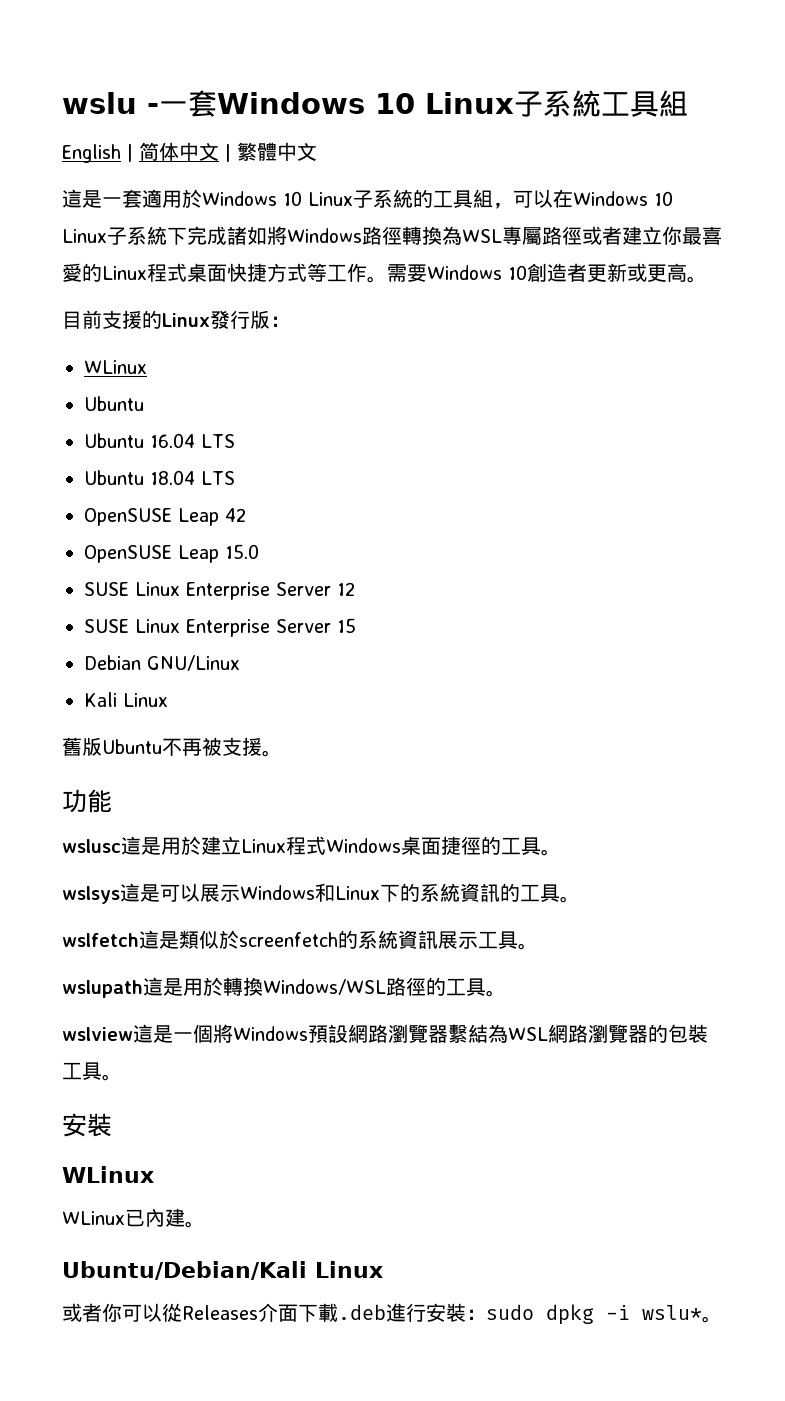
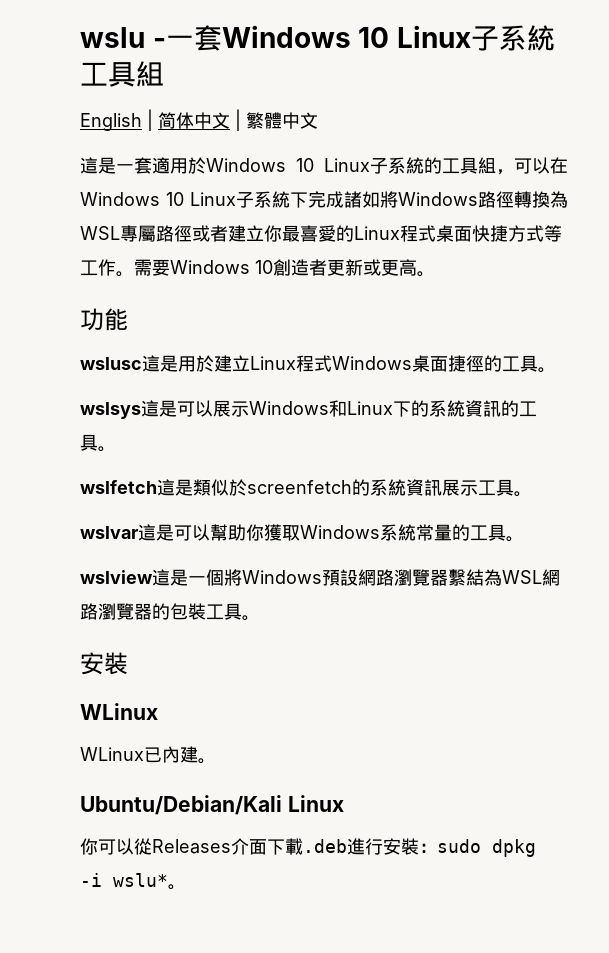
[62,310,290,329] [84,360,147,374] [84,396,144,411] [84,433,235,448] [84,470,235,485] [84,508,246,526] [84,544,259,563] [84,582,355,600] [84,618,356,637] [84,655,240,671] [84,692,168,707] [62,737,282,757] // 目前支援的Linux發行版： // WLinux // Ubuntu // Ubuntu 16.04 LTS // Ubuntu 18.04 LTS // OpenSUSE Leap 42 // OpenSUSE Leap 15.0 // SUSE Linux Enterprise Server 12 // SUSE Linux Enterprise Server 15 // Debian GNU/Linux // Kali Linux // 舊版Ubuntu不再被支援。 -> (435, 274) none
[62,977,426,998] wslupath這是用於轉換Windows/WSL路徑 -> [80,524,452,541] wslvar這是可以幫助你獲取Windows系統常量
[62,1303,102,1322] 或者 -> (344, 803) none

